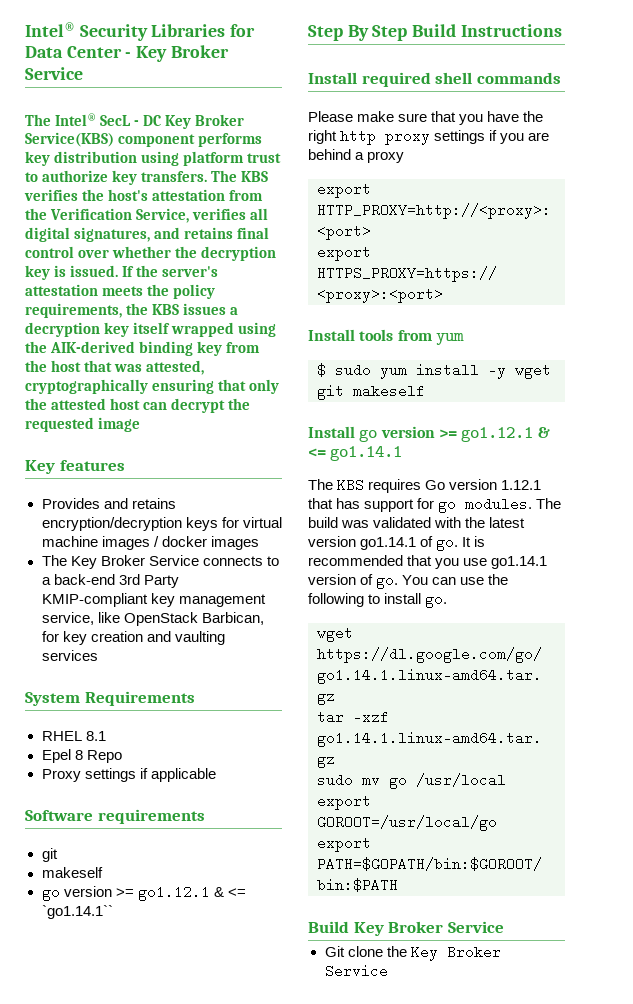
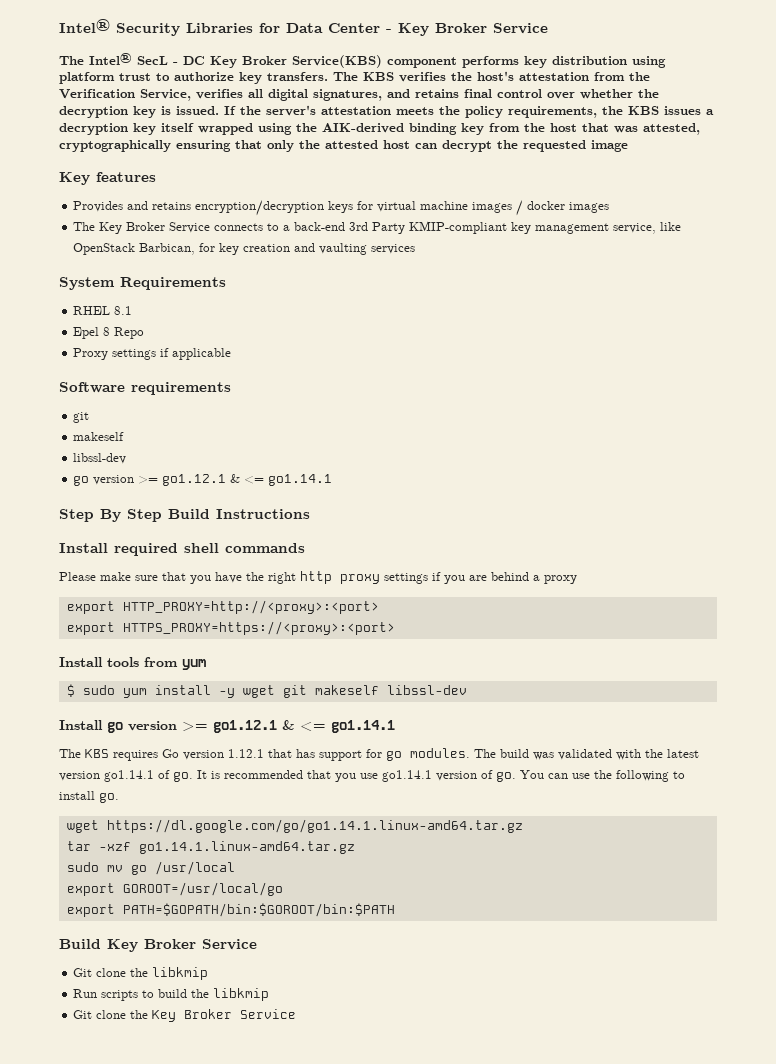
[41,885,246,901] [41,905,113,919] // go version >= go1.12.1 & <= `go1.14.1`` -> [73,453,127,464] [73,474,333,486] // libssl-dev // go version >= go1.12.1 & <= go1.14.1
(425, 391) none -> [386,685,467,695] libssl-dev
(504, 927) none -> [73,967,209,980] [73,988,270,1001] // Git clone the libkmip // Run scripts to build the libkmip

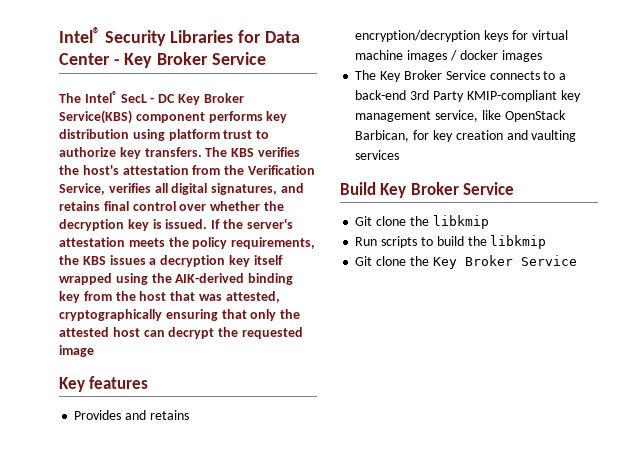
[59,277,226,290] [73,306,133,315] [73,327,145,339] [73,348,232,360] [59,382,231,395] [73,412,90,423] [73,432,125,441] [73,453,127,464] [73,474,333,486] [59,509,310,522] [59,543,305,556] [59,571,577,584] [66,600,379,614] [66,621,395,635] [59,657,206,670] [66,684,467,698] [59,720,395,733] [59,748,699,761] [59,770,685,782] [59,791,119,803] [66,819,523,833] [66,841,355,854] [66,861,235,875] [66,882,283,896] [66,903,395,917] // System Requirements // RHEL 8.1 // Epel 8 Repo // Proxy settings if applicable // Software requirements // git // makeself // libssl-dev // go version >= go1.12.1 & <= go1.14.1 // Step By Step Build Instructions // Install required shell commands // Please make sure that you have the right http proxy settings if you are behind a proxy // export HTTP_PROXY=http://<proxy>:<port> // export HTTPS_PROXY=https://<proxy>:<port> // Install tools from yum // $ sudo yum install -y wget git makeself libssl-dev // Install go version >= go1.12.1 & <= go1.14.1 // The KBS requires Go version 1.12.1 that has support for go modules. The build was validated with the latest version go1.14.1 of go. It is recommended that you use go1.14.1 version of go. You can use the following to install go. // wget https://dl.google.com/go/go1.14.1.linux-amd64.tar.gz // tar -xzf go1.14.1.linux-amd64.tar.gz // sudo mv go /usr/local // export GOROOT=/usr/local/go // export PATH=$GOPATH/bin:$GOROOT/bin:$PATH -> (400, 155) none

